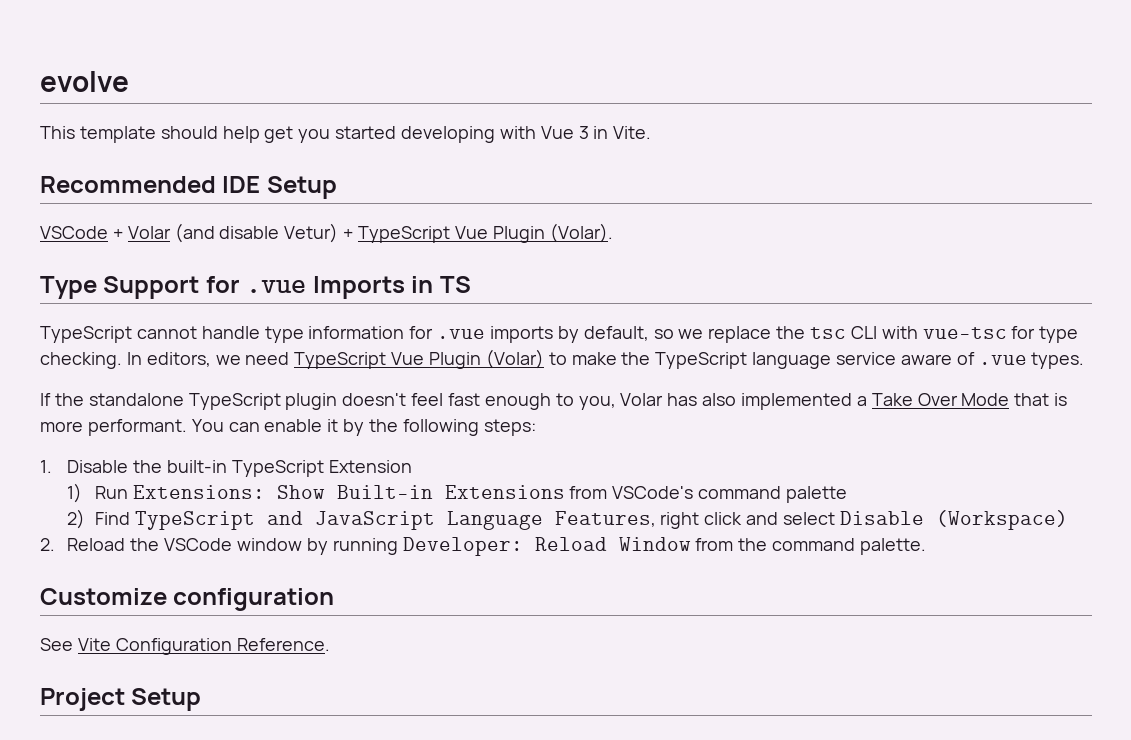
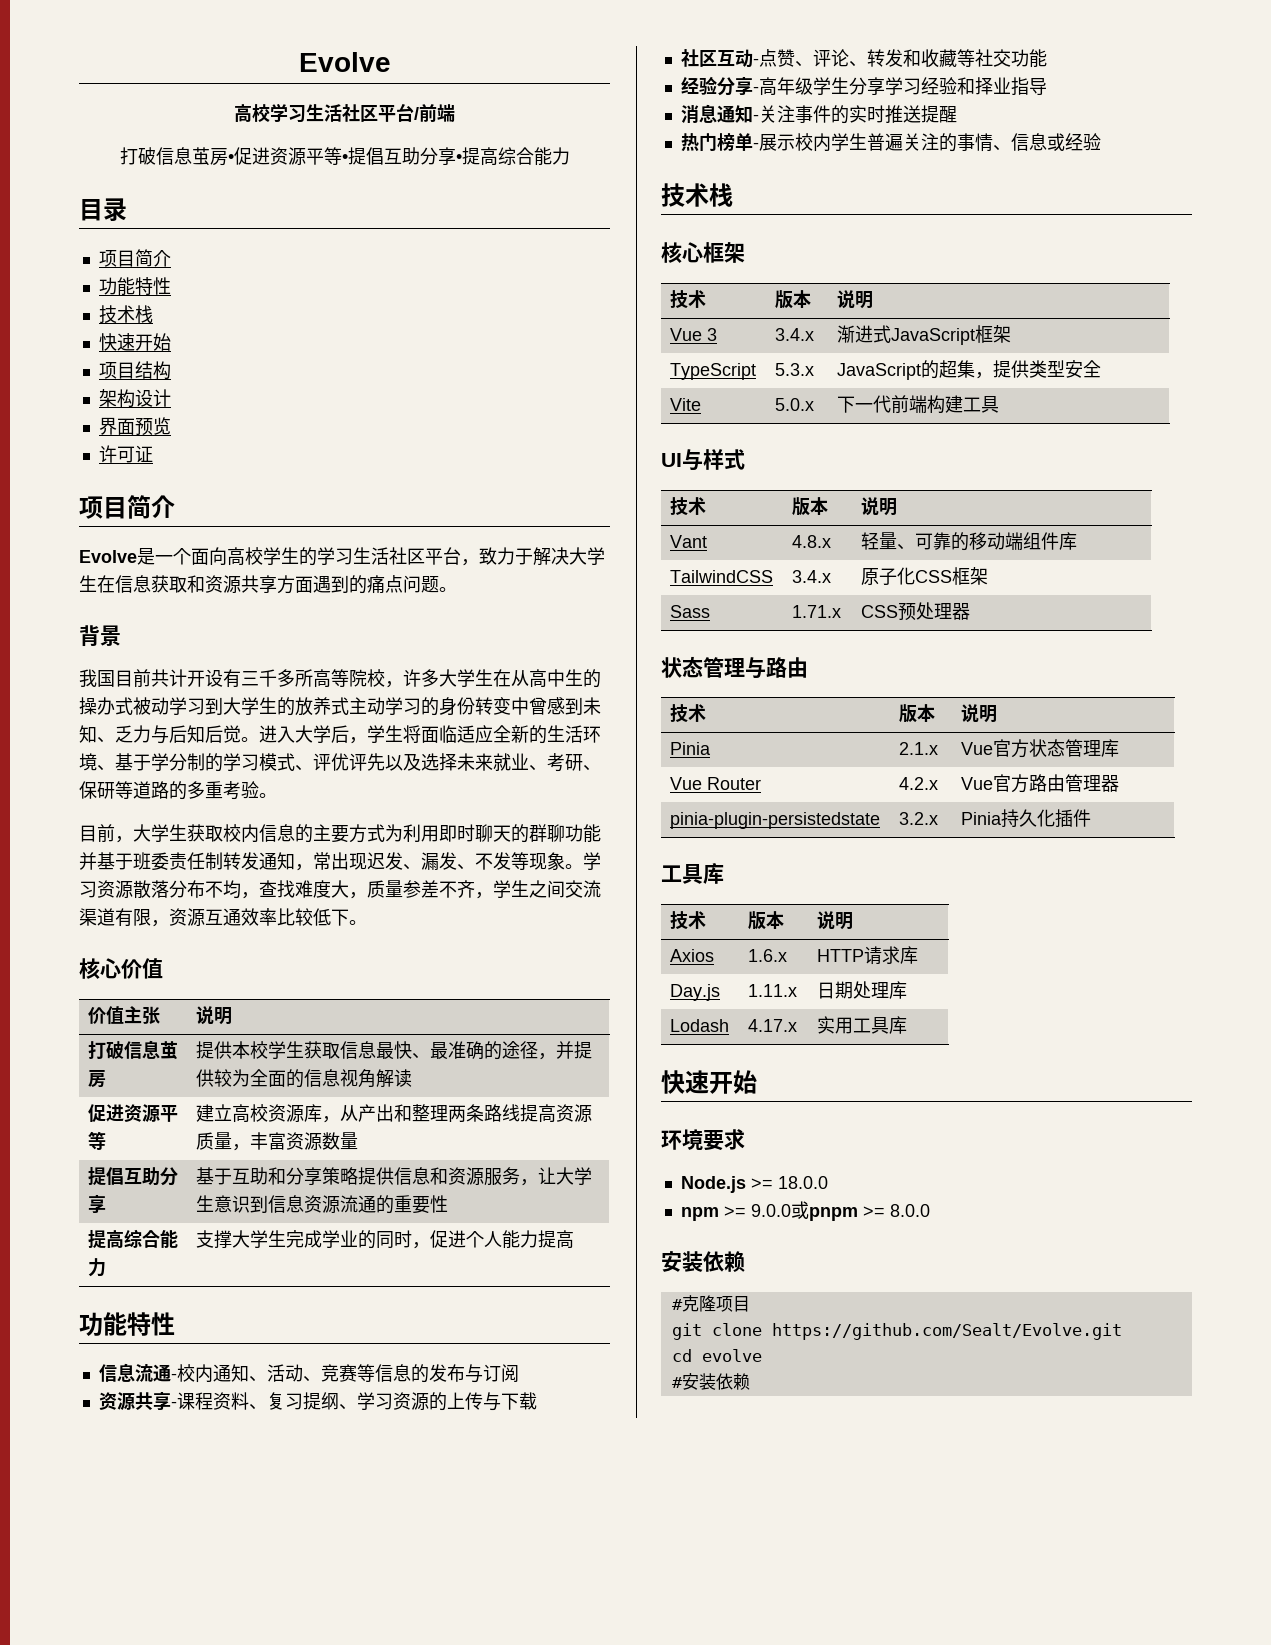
[40,71,129,92] [40,126,652,143] [40,176,337,199] [40,223,613,243] [40,276,471,299] [40,326,1079,343] [40,349,1085,369] [40,393,1068,410] [40,419,536,436] [40,460,412,477] [67,483,848,503] [67,509,1068,530] [40,537,926,556] [40,588,335,611] [40,638,330,655] [40,688,202,711] evolve // This template should help get you started developing with Vue 3 in Vite. // Recommended IDE Setup // VSCode + Volar (and disable Vetur) + TypeScript Vue Plugin (Volar). // Type Support for .vue Imports in TS // TypeScript cannot handle type information for .vue imports by default, so we replace the tsc CLI with vue-tsc for type checking. In editors, we need TypeScript Vue Plugin (Volar) to make the TypeScript language service aware of .vue types. // If the standalone TypeScript plugin doesn't feel fast enough to you, Volar has also implemented a Take Over Mode that is more performant. You can enable it by the following steps: // 1. Disable the built-in TypeScript Extension // 1) Run Extensions: Show Built-in Extensions from VSCode's command palette // 2) Find TypeScript and JavaScript Language Features, right click and select Disable (Workspace) // 2. Reload the VSCode window by running Developer: Reload Window from the command palette. // Customize configuration // See Vite Configuration Reference. // Project Setup -> [298,52,391,72] [234,103,455,123] [119,147,570,166] [79,198,127,222] [98,249,171,267] [98,277,171,296] [98,305,153,324] [98,333,171,351] [98,361,171,380] [98,389,171,408] [98,417,171,436] [98,445,153,463] [79,495,175,519] [79,547,605,566] [79,575,457,594] [79,625,121,647] [79,669,601,688] [79,697,601,716] [79,725,601,744] [79,753,601,772] [79,781,277,800] [79,824,601,843] [79,852,601,871] [79,880,601,899] [79,908,367,927] [79,958,163,979] [88,1006,161,1025] [196,1006,233,1025] [88,1040,179,1060] [88,1070,107,1088] [196,1041,593,1060] [196,1069,413,1088] [88,1104,179,1123] [88,1131,107,1150] [196,1104,593,1123] [196,1132,359,1151] [88,1166,179,1186] [88,1194,107,1213] [196,1167,593,1186] [196,1195,449,1214] [88,1229,179,1249] [88,1258,107,1277] [196,1230,575,1249] [79,1312,175,1336] [98,1363,519,1383] [98,1391,537,1411] [680,49,1047,68] [680,76,1047,96] [680,104,957,124] [680,133,1101,152] [661,183,733,207] [661,242,745,263] [670,290,707,309] [775,290,812,309] [837,290,874,309] [670,328,718,341] [775,328,815,341] [837,325,1012,345] [670,363,757,380] [775,363,815,376] [837,360,1102,380] [670,398,702,411] [775,398,815,411] [837,395,1000,414] [661,449,745,471] [670,497,707,516] [792,497,829,516] [861,497,898,516] [670,535,708,548] [792,535,832,548] [861,532,1078,551] [670,570,774,583] [792,570,832,583] [861,567,989,586] [670,605,711,618] [792,605,842,618] [861,602,971,621] [661,656,808,679] [670,704,707,723] [899,704,936,723] [961,704,998,723] [670,742,712,755] [899,742,939,755] [961,739,1120,758] [670,777,762,790] [899,777,939,790] [961,774,1120,793] [670,812,881,829] [899,812,939,825] [961,809,1092,828] [661,863,724,884] [670,911,707,930] [748,911,785,930] [817,911,854,930] [670,949,715,962] [748,949,788,962] [817,946,919,965] [670,984,721,1001] [748,984,798,997] [817,981,908,999] [670,1019,730,1032] [748,1019,798,1032] [817,1016,908,1034] [661,1070,757,1094] [661,1129,745,1151] [680,1176,828,1193] [680,1201,930,1221] [661,1251,745,1272] [671,1295,750,1312] [671,1323,1122,1340] [671,1349,762,1362] [671,1373,750,1390] Evolve // 高校学习生活社区平台/前端 // 打破信息茧房•促进资源平等•提倡互助分享•提高综合能力 // 目录 // 项目简介 // 功能特性 // 技术栈 // 快速开始 // 项目结构 // 架构设计 // 界面预览 // 许可证 // 项目简介 // Evolve是一个面向高校学生的学习生活社区平台，致力于解决大学生在信息获取和资源共享方面遇到的痛点问题。 // 背景 // 我国目前共计开设有三千多所高等院校，许多大学生在从高中生的操办式被动学习到大学生的放养式主动学习的身份转变中曾感到未知、乏力与后知后觉。进入大学后，学生将面临适应全新的生活环境、基于学分制的学习模式、评优评先以及选择未来就业、考研、保研等道路的多重考验。 // 目前，大学生获取校内信息的主要方式为利用即时聊天的群聊功能并基于班委责任制转发通知，常出现迟发、漏发、不发等现象。学习资源散落分布不均，查找难度大，质量参差不齐，学生之间交流渠道有限，资源互通效率比较低下。 // 核心价值 // 价值主张 | 说明 // 打破信息茧房 | 提供本校学生获取信息最快、最准确的途径，并提供较为全面的信息视角解读 // 促进资源平等 | 建立高校资源库，从产出和整理两条路线提高资源质量，丰富资源数量 // 提倡互助分享 | 基于互助和分享策略提供信息和资源服务，让大学生意识到信息资源流通的重要性 // 提高综合能力 | 支撑大学生完成学业的同时，促进个人能力提高 // 功能特性 // 信息流通-校内通知、活动、竞赛等信息的发布与订阅 // 资源共享-课程资料、复习提纲、学习资源的上传与下载 // 社区互动-点赞、评论、转发和收藏等社交功能 // 经验分享-高年级学生分享学习经验和择业指导 // 消息通知-关注事件的实时推送提醒 // 热门榜单-展示校内学生普遍关注的事情、信息或经验 // 技术栈 // 核心框架 // 技术 | 版本 | 说明 // Vue 3 | 3.4.x | 渐进式JavaScript框架 // TypeScript | 5.3.x | JavaScript的超集，提供类型安全 // Vite | 5.0.x | 下一代前端构建工具 // UI与样式 // 技术 | 版本 | 说明 // Vant | 4.8.x | 轻量、可靠的移动端组件库 // TailwindCSS | 3.4.x | 原子化CSS框架 // Sass | 1.71.x | CSS预处理器 // 状态管理与路由 // 技术 | 版本 | 说明 // Pinia | 2.1.x | Vue官方状态管理库 // Vue Router | 4.2.x | Vue官方路由管理器 // pinia-plugin-persistedstate | 3.2.x | Pinia持久化插件 // 工具库 // 技术 | 版本 | 说明 // Axios | 1.6.x | HTTP请求库 // Day.js | 1.11.x | 日期处理库 // Lodash | 4.17.x | 实用工具库 // 快速开始 // 环境要求 // Node.js >= 18.0.0 // npm >= 9.0.0或pnpm >= 8.0.0 // 安装依赖 // #克隆项目 // git clone https://github.com/Sealt/Evolve.git // cd evolve // #安装依赖

